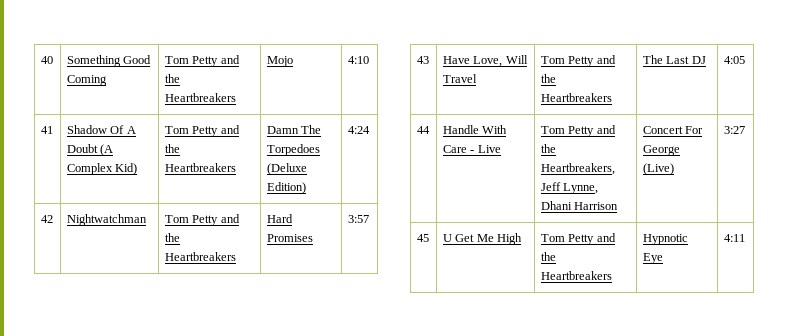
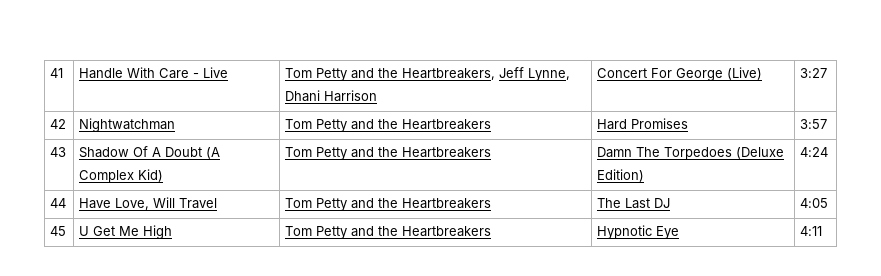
[40,56,53,64] [66,55,152,67] [66,75,107,86] [164,55,240,67] [164,74,180,83] [164,93,236,102] [266,56,293,67] [347,56,369,64] [40,126,53,134] [66,125,136,134] [66,144,114,156] [66,163,138,175] [164,125,240,137] [164,144,180,153] [164,163,236,172] [266,125,322,134] [266,144,320,156] [266,163,307,175] [266,182,306,194] [347,126,370,134] [40,215,53,223] [66,214,147,226] [164,214,240,226] [164,233,180,242] [164,252,236,261] [266,214,293,223] [266,234,313,242] [347,215,369,223] [416,56,429,64] [442,55,528,67] [442,74,477,83] [540,55,616,67] [540,74,556,83] [540,93,612,102] [642,55,706,64] [723,56,745,64] [416,126,430,134] 40 | Something Good Coming | Tom Petty and the Heartbreakers | Mojo | 4:10 // 41 | Shadow Of A Doubt (A Complex Kid) | Tom Petty and the Heartbreakers | Damn The Torpedoes (Deluxe Edition) | 4:24 // 42 | Nightwatchman | Tom Petty and the Heartbreakers | Hard Promises | 3:57 // 43 | Have Love, Will Travel | Tom Petty and the Heartbreakers | The Last DJ | 4:05 // 44 -> [50,68,64,78] 41
(745, 130) none -> [50,119,67,129] [79,118,176,132] [285,119,492,132] [597,118,689,130] [800,119,828,129] [50,147,67,157] [79,146,221,159] [79,169,164,183] [285,147,492,160] [597,147,785,160] [597,169,645,182] [800,147,829,157] [50,198,67,208] [79,197,218,210] [285,198,492,211] [597,198,671,209] [800,198,829,208] // 42 | Nightwatchman | Tom Petty and the Heartbreakers | Hard Promises | 3:57 // 43 | Shadow Of A Doubt (A Complex Kid) | Tom Petty and the Heartbreakers | Damn The Torpedoes (Deluxe Edition) | 4:24 // 44 | Have Love, Will Travel | Tom Petty and the Heartbreakers | The Last DJ | 4:05

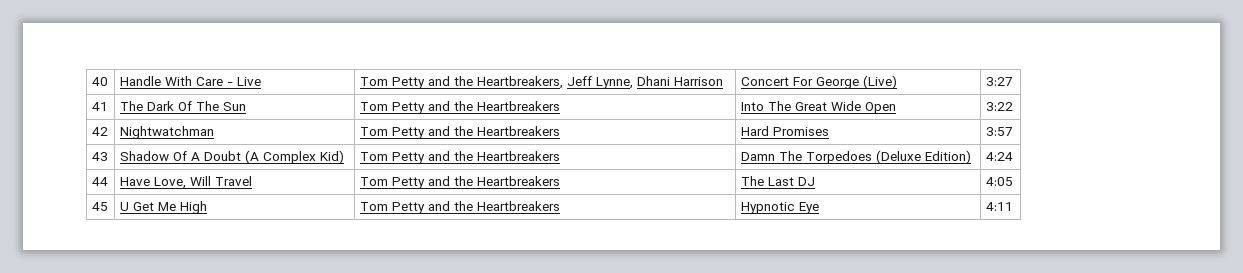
[50,68,64,78] 41 -> [91,77,108,86] 40
(828, 73) none -> [91,102,108,111] [119,101,246,111] [359,101,560,114] [740,101,896,114] [985,102,1013,111] // 41 | The Dark Of The Sun | Tom Petty and the Heartbreakers | Into The Great Wide Open | 3:22

